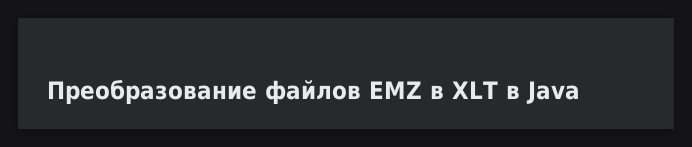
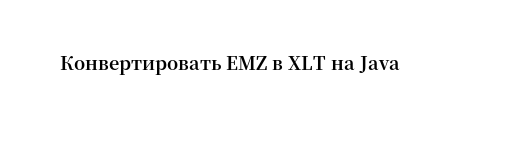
[47,79,361,104] Преобразование файлов -> [60,56,221,75] Конвертировать
[505,85,520,99] в -> [331,60,355,70] на

